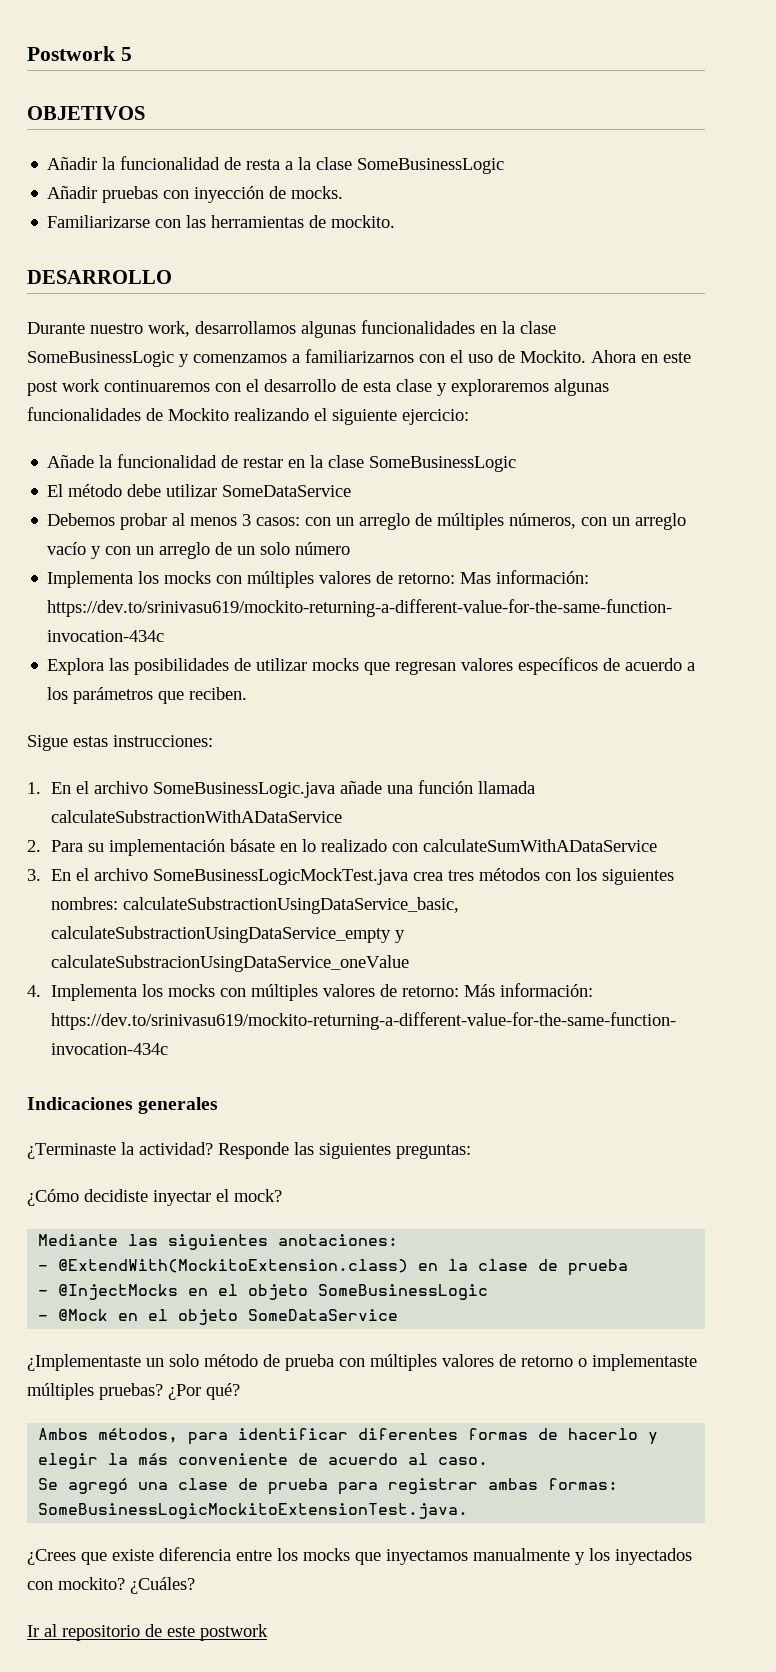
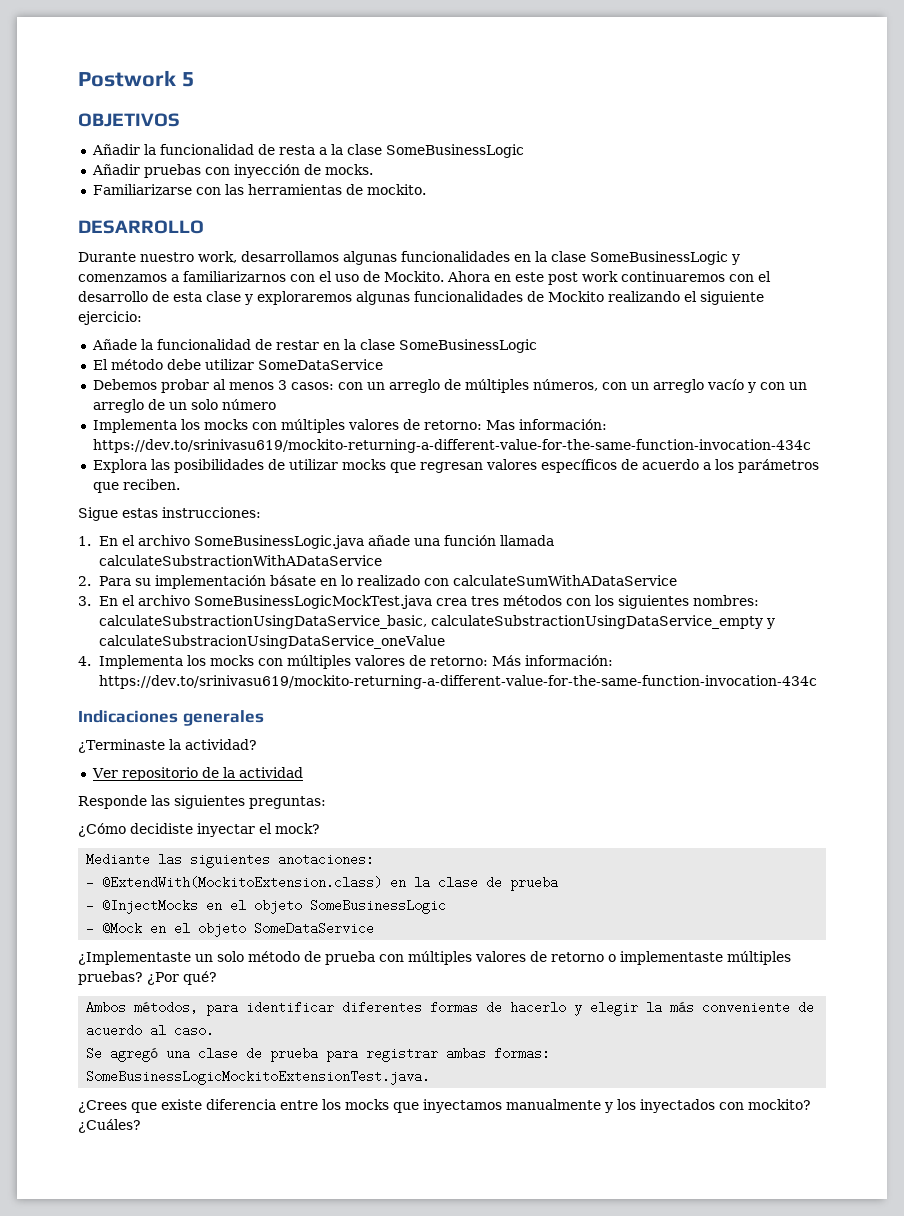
(213, 1148) none -> [91,767,303,781] // Ver repositorio de la actividad //
[27,1624,268,1641] // Ir al repositorio de este postwork -> (141, 1126) none

